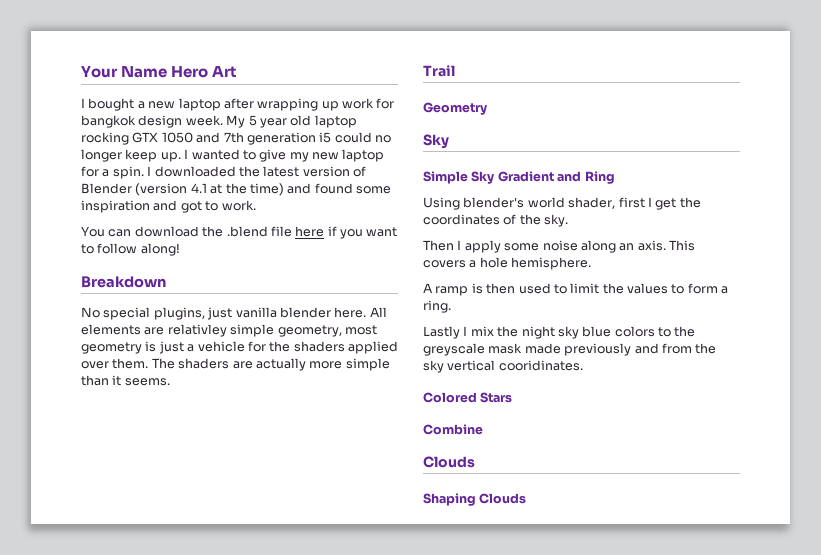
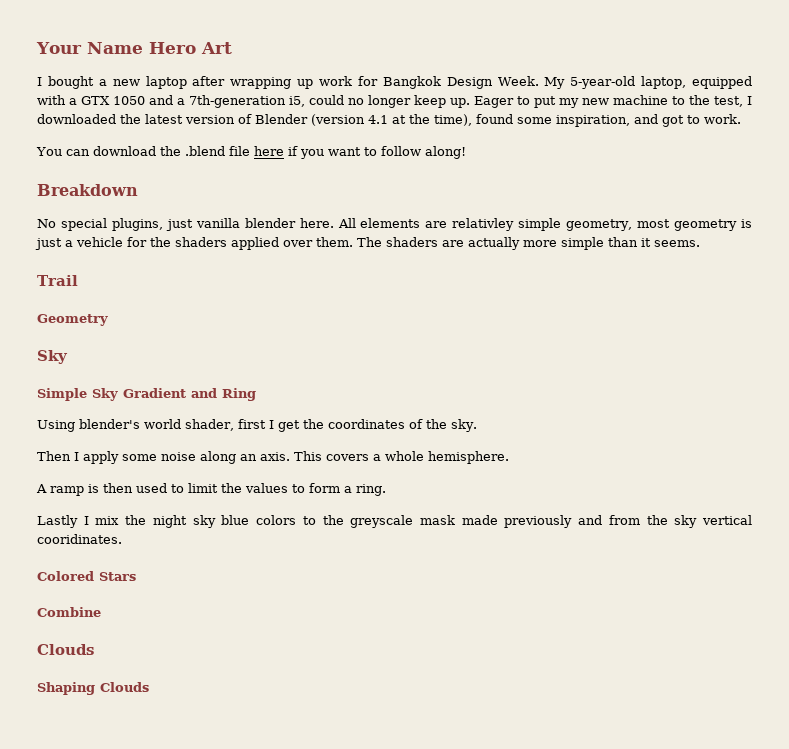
[81,115,357,128] [81,132,332,145] bangkok design week. My 5 year old laptop rocking GTX 1050 and 7th generation i5 -> [382,76,752,89] [37,95,305,108] Bangkok Design Week. My 5-year-old laptop, equipped with a GTX 1050 and a 7th-generation i5,
[184,149,385,162] [81,166,144,179] I wanted to give my new laptop for a spin. -> [474,95,743,108] Eager to put my new machine to the test,
[249,183,312,196] time) and -> [434,114,472,126] time),
[81,200,150,213] inspiration -> [556,115,630,127] inspiration,
[479,257,508,268] hole -> [385,451,424,461] whole

